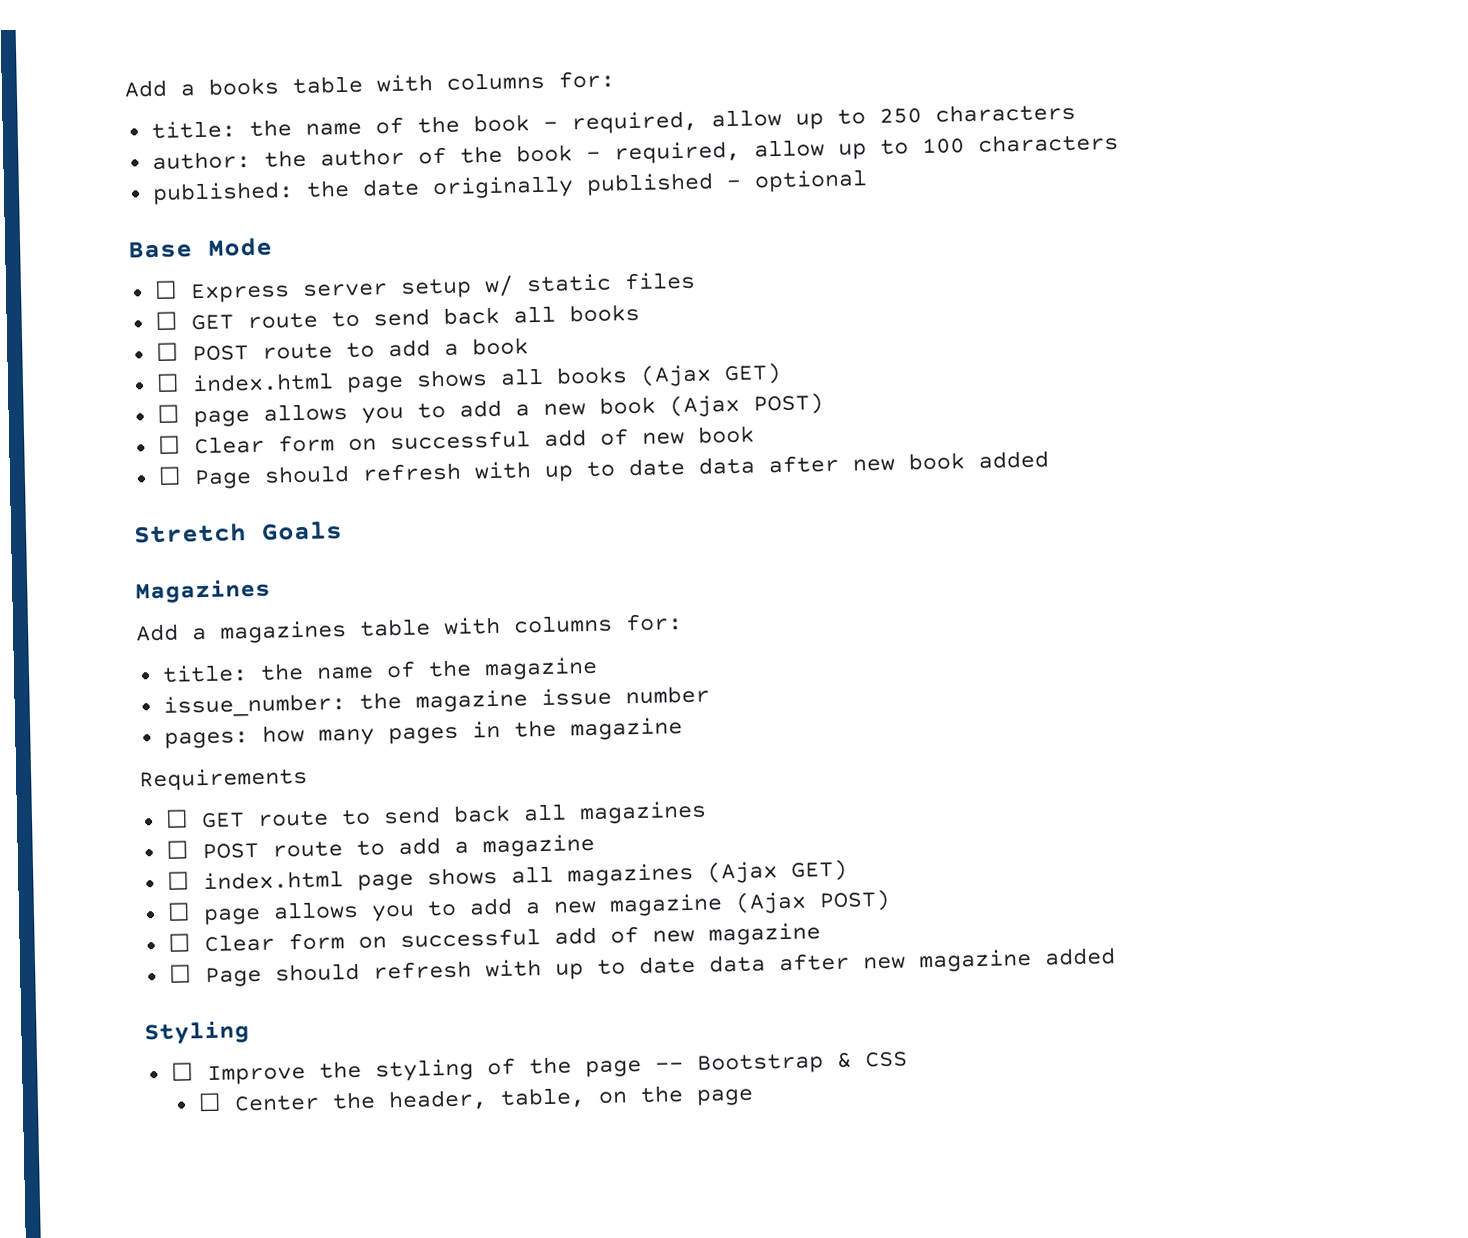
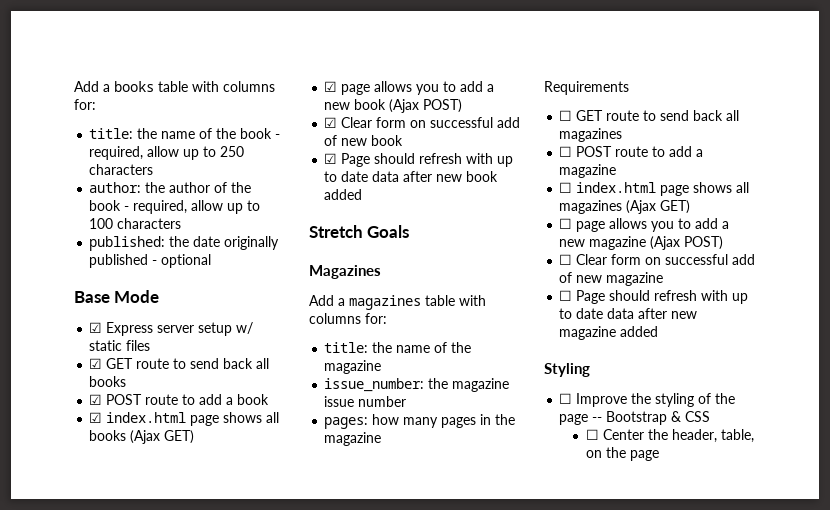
[153,280,178,299] ☐ -> [89,322,103,333] ☑
[154,311,178,330] ☐ -> [89,358,103,369] ☑
[155,342,179,361] ☐ -> [89,394,103,405] ☑
[155,373,180,392] ☐ -> [89,412,103,423] ☑
[156,404,180,423] ☐ -> [324,81,338,92] ☑
[157,435,181,454] ☐ -> [324,117,338,128] ☑
[157,466,182,485] ☐ -> [324,153,338,164] ☑

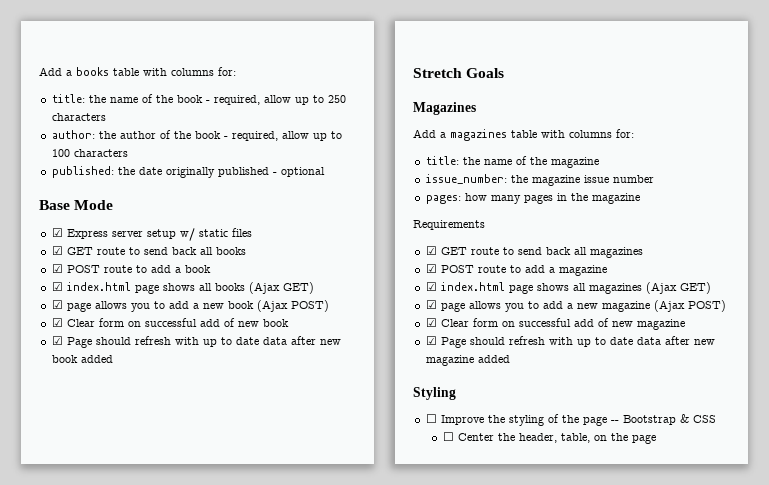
[559,110,573,121] ☐ -> [425,246,437,255] ☑
[559,146,573,157] ☐ -> [425,264,437,273] ☑
[559,182,573,193] ☐ -> [425,282,437,291] ☑
[559,218,573,229] ☐ -> [425,300,437,309] ☑
[559,254,573,265] ☐ -> [425,318,437,327] ☑
[559,290,573,301] ☐ -> [425,336,437,345] ☑

